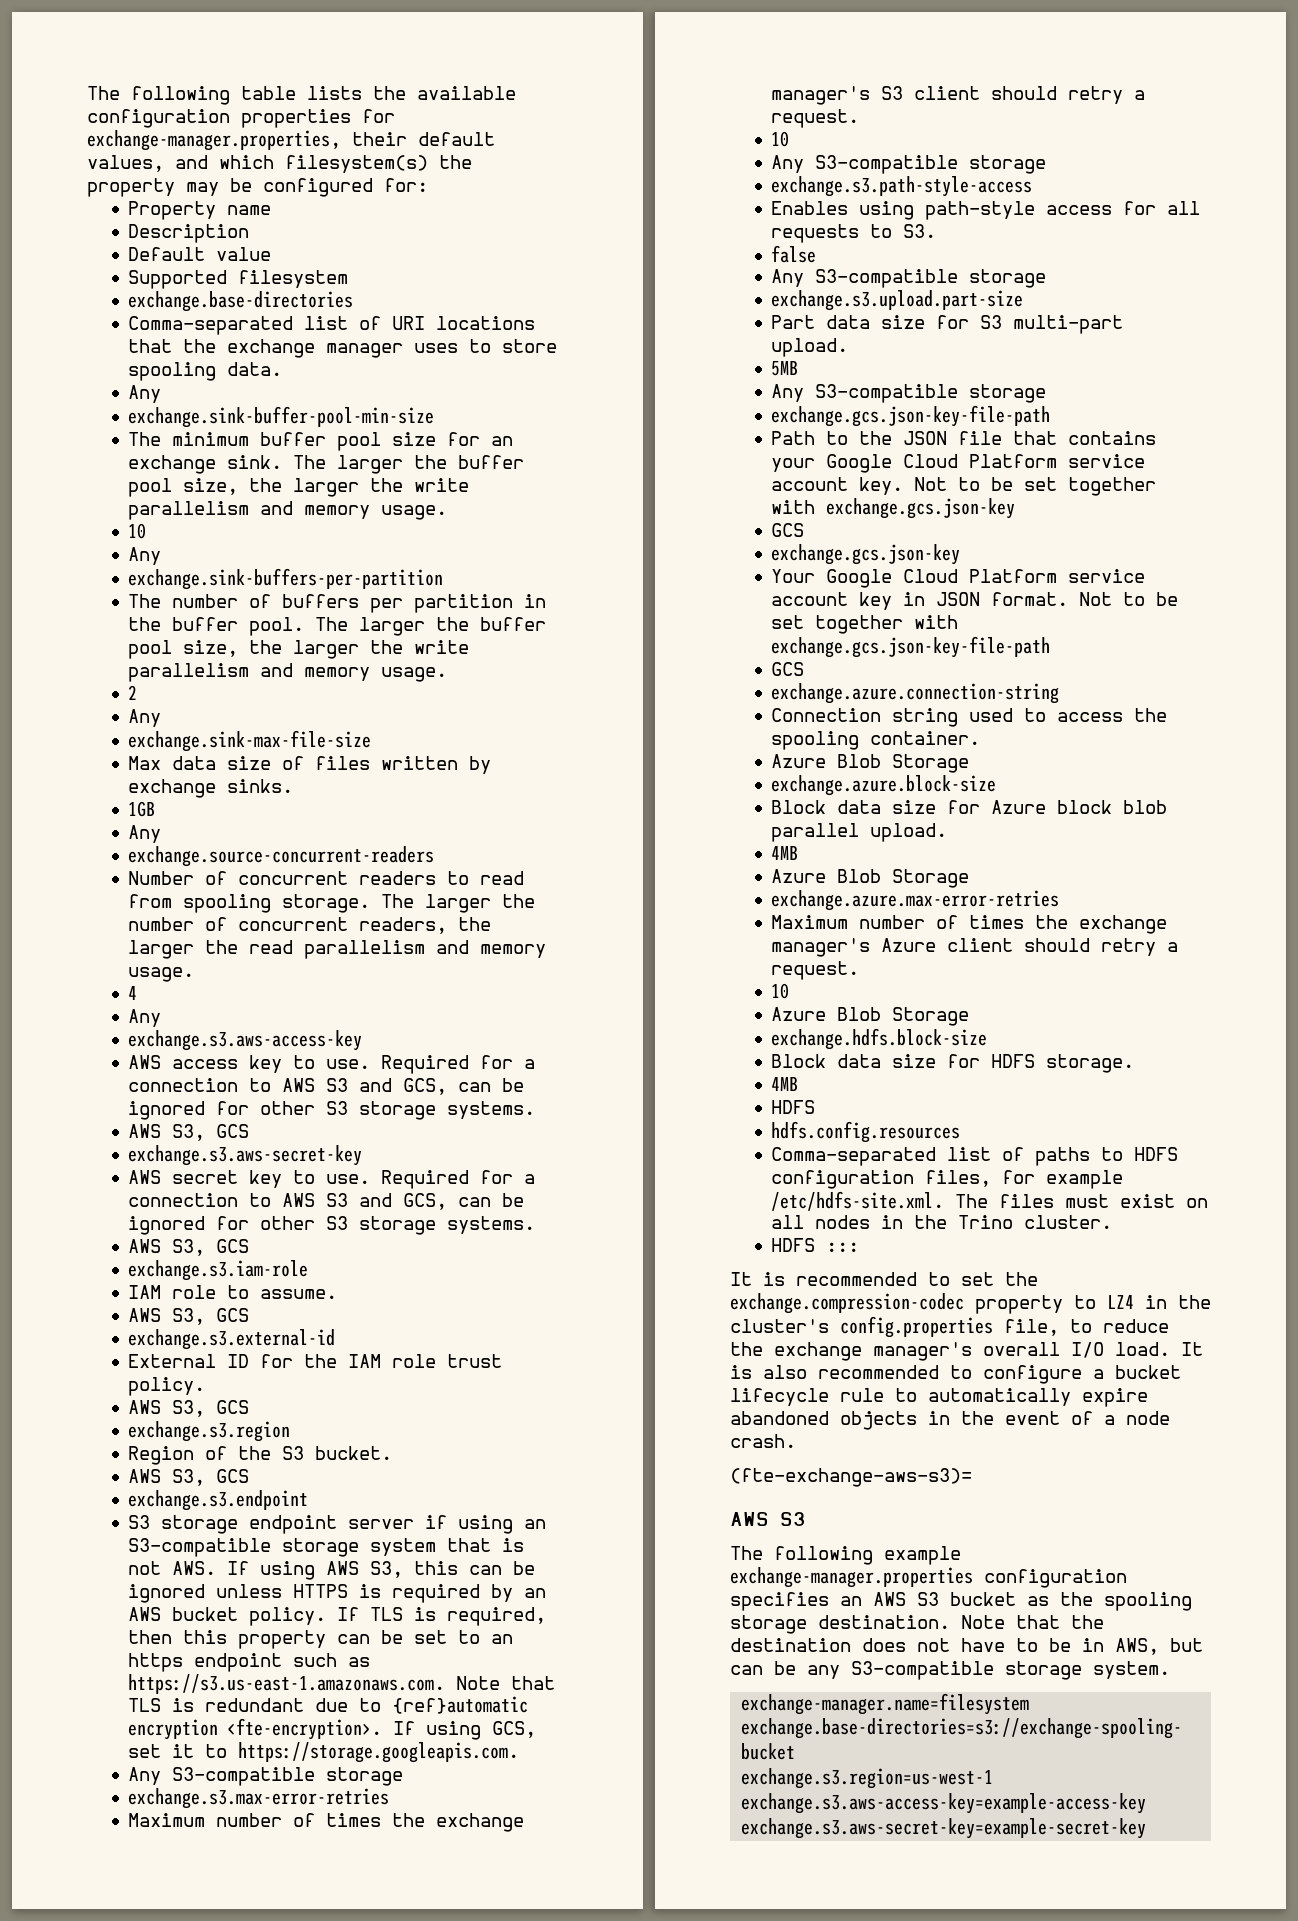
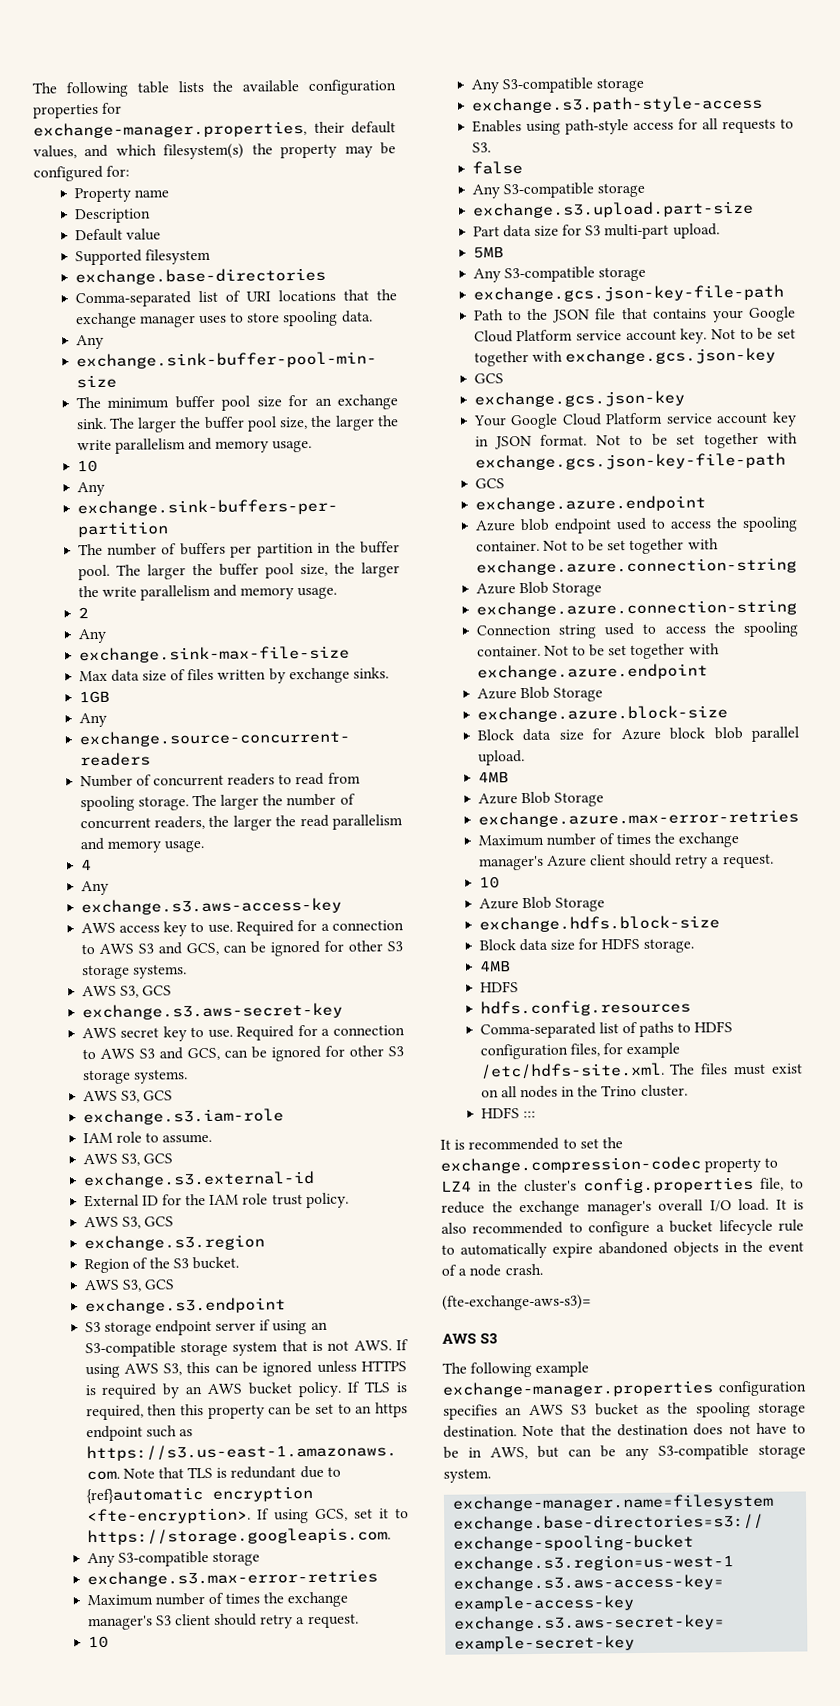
(805, 669) none -> [474,495,706,513] [474,516,798,534] [475,538,719,555] [475,557,797,576] [475,581,602,597] // exchange.azure.endpoint // Azure blob endpoint used to access the spooling container. Not to be set together with exchange.azure.connection-string // Azure Blob Storage
(981, 738) none -> [543,643,720,660] [476,663,708,681] Not to be set together with exchange.azure.endpoint

